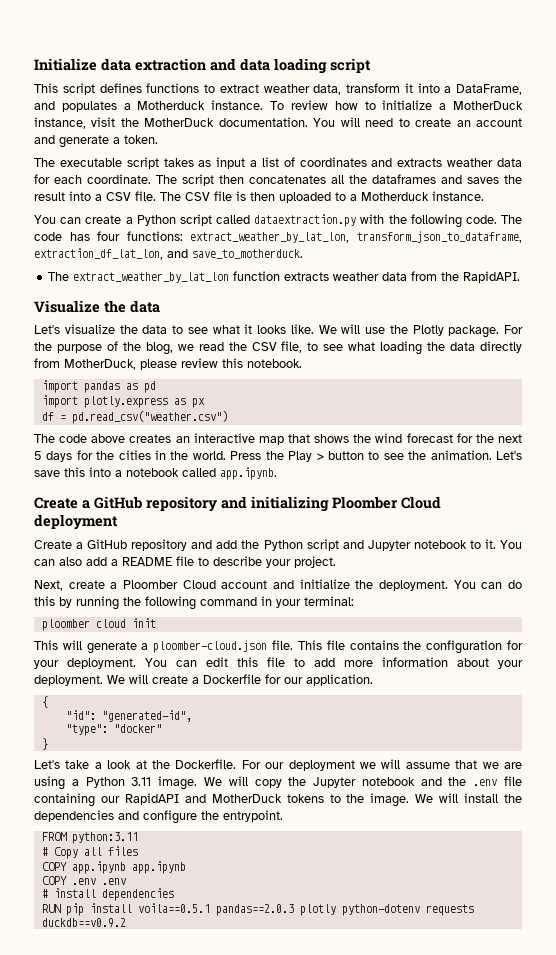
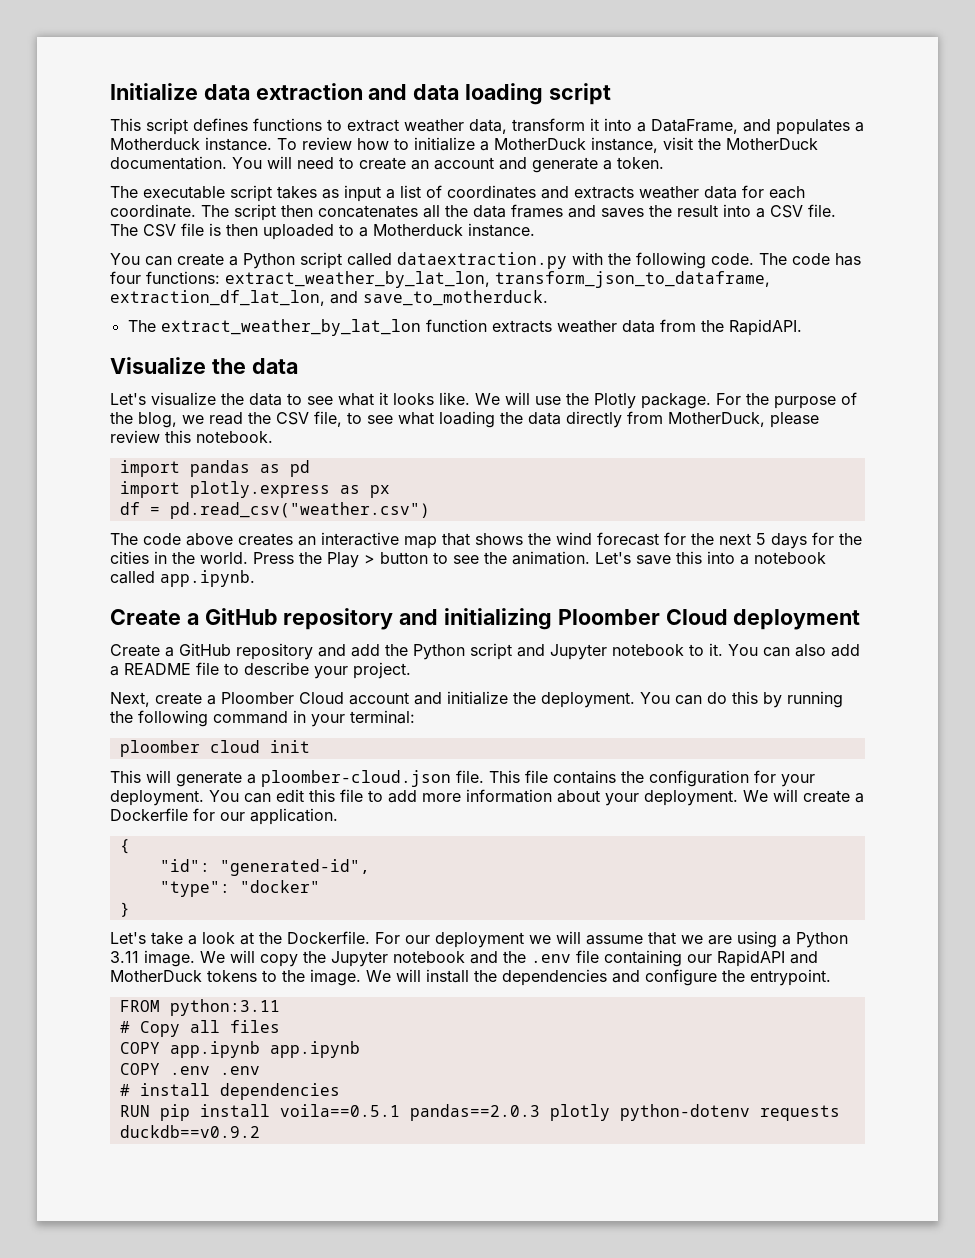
[372,174,436,184] dataframes -> [473,204,563,218] data frames

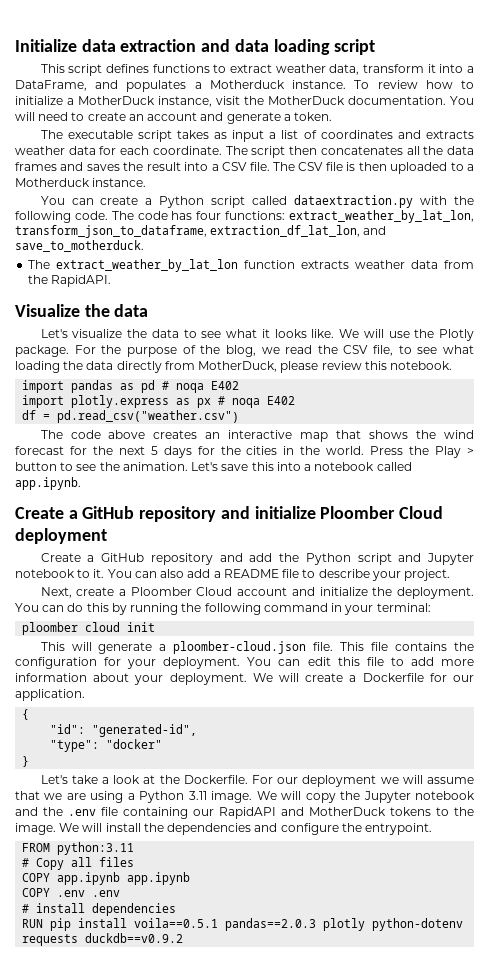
(310, 468) none -> [162,381,240,393] # noqa E402
(390, 491) none -> [218,396,296,408] # noqa E402
[444,608,553,630] initializing -> [254,506,316,519] initialize

